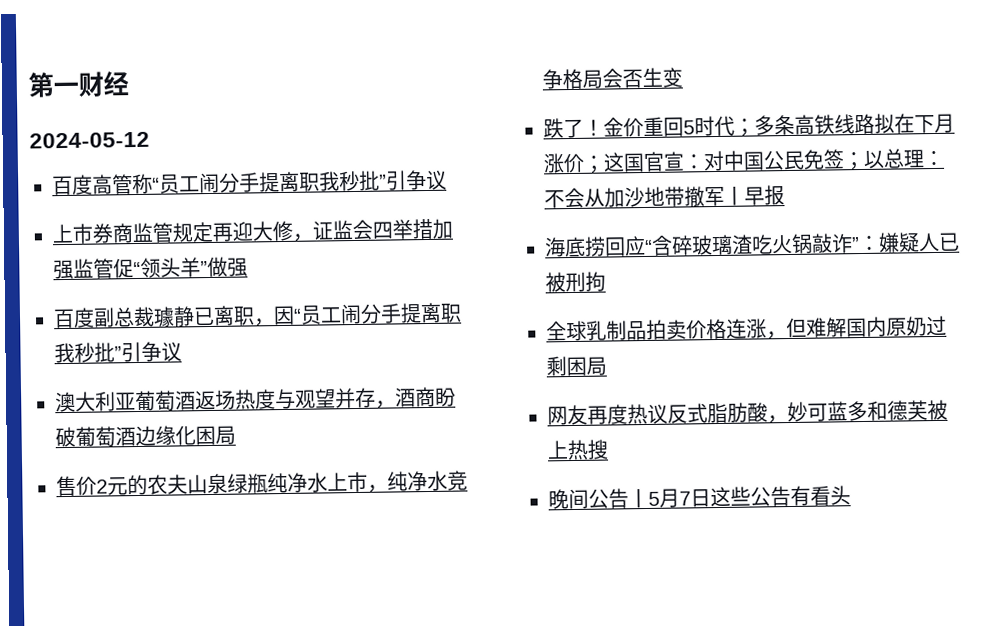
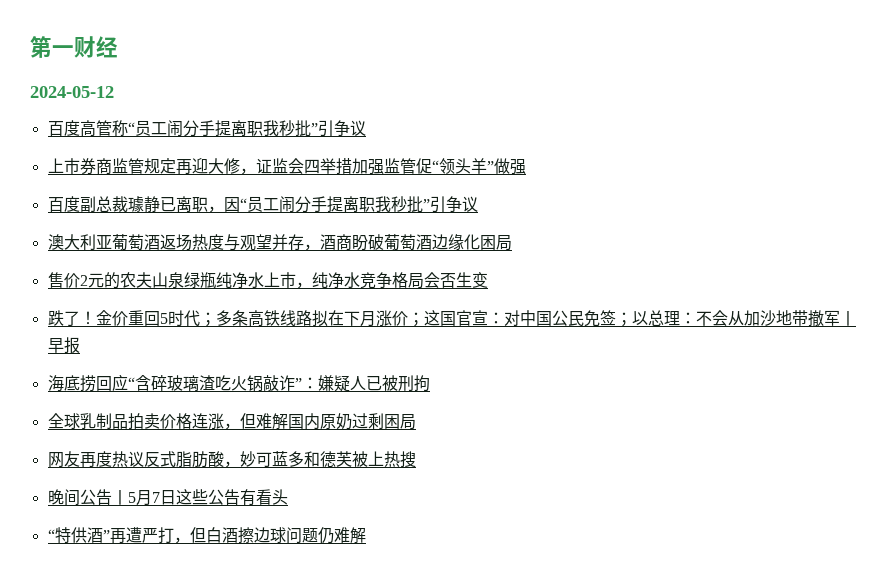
(851, 495) none -> [47,527,366,544] // “特供酒”再遭严打，但白酒擦边球问题仍难解

